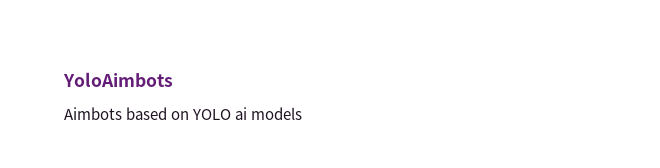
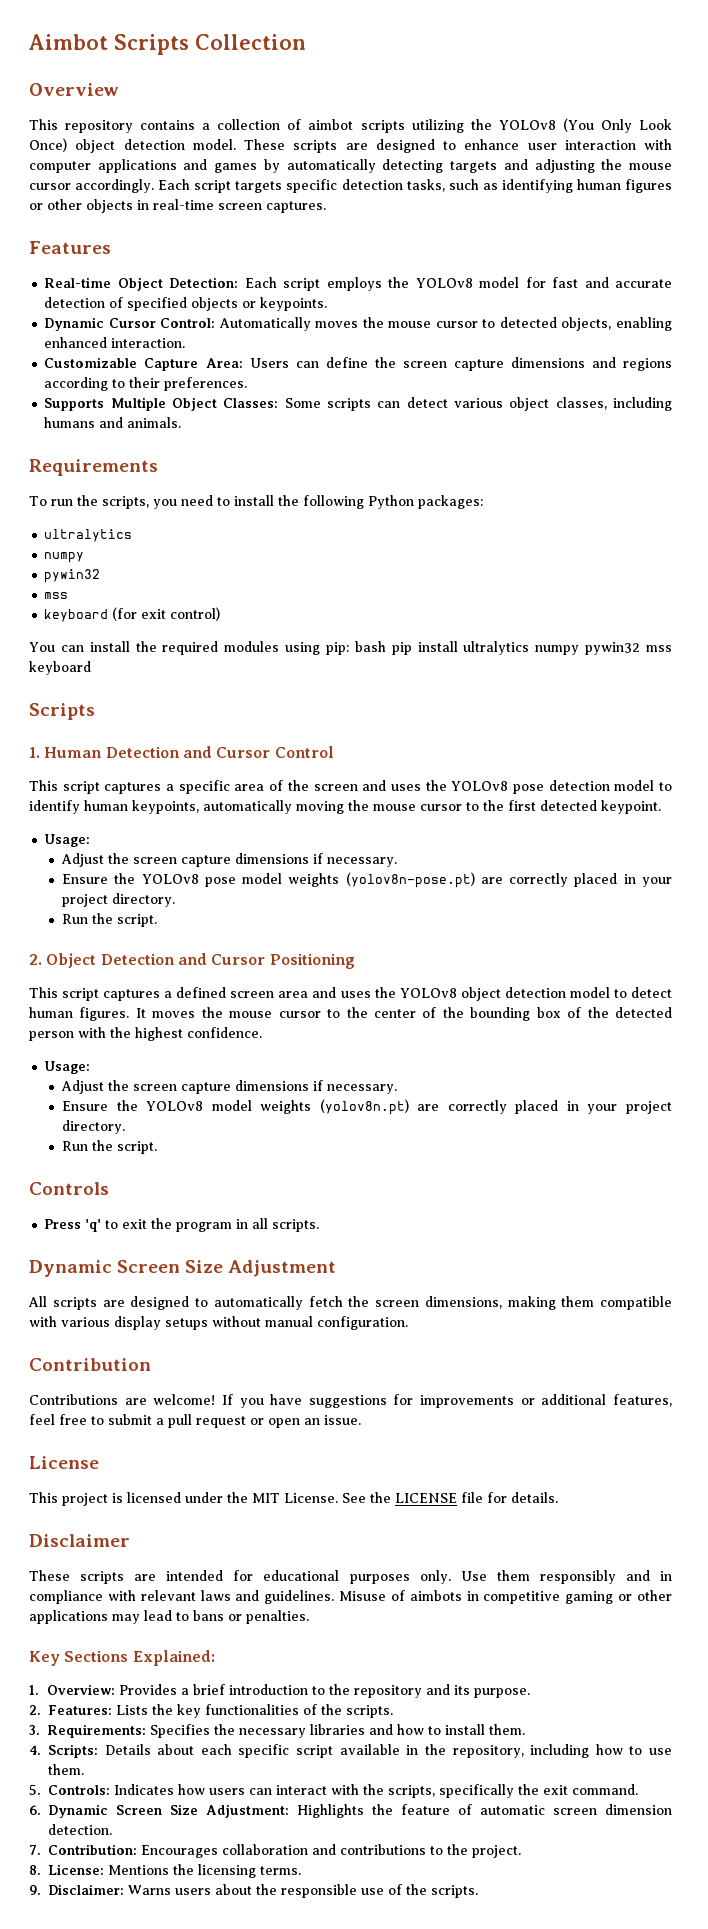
[63,72,173,87] [64,107,303,120] YoloAimbots // Aimbots based on YOLO ai models -> [29,34,306,55] [29,83,119,96] [29,118,673,133] [29,138,672,153] [29,159,673,173] [29,179,672,193] [29,199,326,213] [29,241,111,254] [44,277,673,291] [44,297,328,311] [44,317,672,331] [44,337,186,348] [44,357,672,371] [44,377,248,391] [44,397,672,411] [44,417,182,428] [29,459,158,476] [29,495,483,509] [44,529,133,542] [44,552,85,563] [44,569,101,583] [44,592,69,599] [44,607,221,622] [29,641,672,655] [29,661,91,675] [29,703,95,720] [29,746,334,758] [29,780,672,794] [29,800,661,814] [44,834,91,847] [60,853,397,867] [61,872,673,888] [61,893,175,907] [61,913,157,927] [29,953,355,969] [29,987,673,1001] [29,1007,672,1021] [29,1027,262,1041] [44,1061,91,1074] [60,1080,397,1094] [61,1099,672,1115] [61,1120,125,1134] [61,1140,157,1154] [29,1182,109,1195] [44,1218,320,1232] [29,1260,337,1277] [28,1296,672,1310] [29,1316,408,1330] [29,1358,151,1371] [29,1394,672,1408] [29,1414,361,1428] [29,1456,99,1469] [29,1492,558,1506] [29,1534,130,1547] [29,1570,672,1584] [29,1590,672,1604] [29,1610,309,1624] [29,1650,215,1666] [29,1684,530,1698] [29,1704,393,1718] [29,1724,525,1738] [29,1744,673,1758] [48,1764,84,1775] [29,1784,638,1798] [29,1804,672,1818] [48,1824,112,1835] [29,1844,521,1858] [29,1864,301,1878] [29,1884,478,1898] Aimbot Scripts Collection // Overview // This repository contains a collection of aimbot scripts utilizing the YOLOv8 (You Only Look Once) object detection model. These scripts are designed to enhance user interaction with computer applications and games by automatically detecting targets and adjusting the mouse cursor accordingly. Each script targets specific detection tasks, such as identifying human figures or other objects in real-time screen captures. // Features // Real-time Object Detection: Each script employs the YOLOv8 model for fast and accurate detection of specified objects or keypoints. // Dynamic Cursor Control: Automatically moves the mouse cursor to detected objects, enabling enhanced interaction. // Customizable Capture Area: Users can define the screen capture dimensions and regions according to their preferences. // Supports Multiple Object Classes: Some scripts can detect various object classes, including humans and animals. // Requirements // To run the scripts, you need to install the following Python packages: // ultralytics // numpy // pywin32 // mss // keyboard (for exit control) // You can install the required modules using pip: bash pip install ultralytics numpy pywin32 mss keyboard // Scripts // 1. Human Detection and Cursor Control // This script captures a specific area of the screen and uses the YOLOv8 pose detection model to identify human keypoints, automatically moving the mouse cursor to the first detected keypoint. // Usage: // Adjust the screen capture dimensions if necessary. // Ensure the YOLOv8 pose model weights (yolov8n-pose.pt) are correctly placed in your project directory. // Run the script. // 2. Object Detection and Cursor Positioning // This script captures a defined screen area and uses the YOLOv8 object detection model to detect human figures. It moves the mouse cursor to the center of the bounding box of the detected person with the highest confidence. // Usage: // Adjust the screen capture dimensions if necessary. // Ensure the YOLOv8 model weights (yolov8n.pt) are correctly placed in your project directory. // Run the script. // Controls // Press 'q' to exit the program in all scripts. // Dynamic Screen Size Adjustment // All scripts are designed to automatically fetch the screen dimensions, making them compatible with various display setups without manual configuration. // Contribution // Contributions are welcome! If you have suggestions for improvements or additional features, feel free to submit a pull request or open an issue. // License // This project is licensed under the MIT License. See the LICENSE file for details. // Disclaimer // These scripts are intended for educational purposes only. Use them responsibly and in compliance with relevant laws and guidelines. Misuse of aimbots in competitive gaming or other applications may lead to bans or penalties. // Key Sections Explained: // 1. Overview: Provides a brief introduction to the repository and its purpose. // 2. Features: Lists the key functionalities of the scripts. // 3. Requirements: Specifies the necessary libraries and how to install them. // 4. Scripts: Details about each specific script available in the repository, including how to use them. // 5. Controls: Indicates how users can interact with the scripts, specifically the exit command. // 6. Dynamic Screen Size Adjustment: Highlights the feature of automatic screen dimension detection. // 7. Contribution: Encourages collaboration and contributions to the project. // 8. License: Mentions the licensing terms. // 9. Disclaimer: Warns users about the responsible use of the scripts.

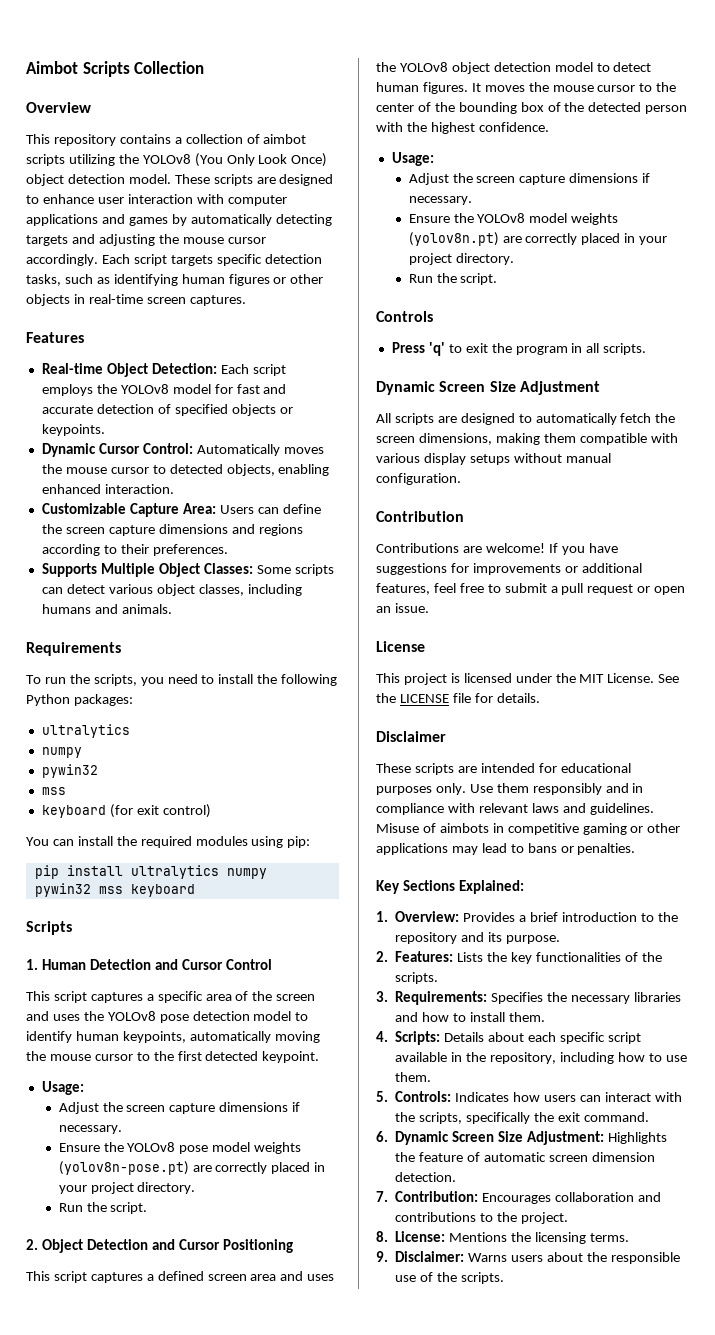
[354,641,386,652] bash -> (311, 842) //

